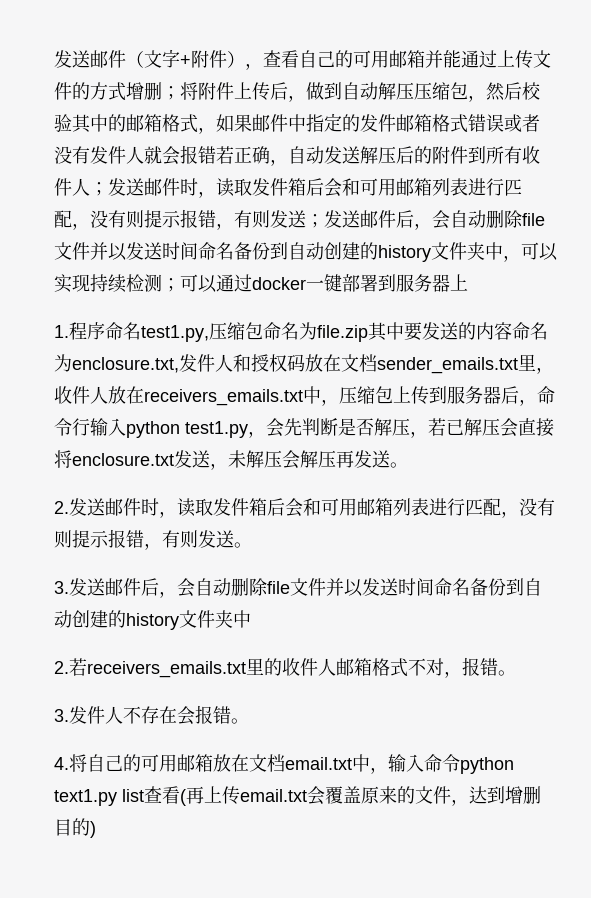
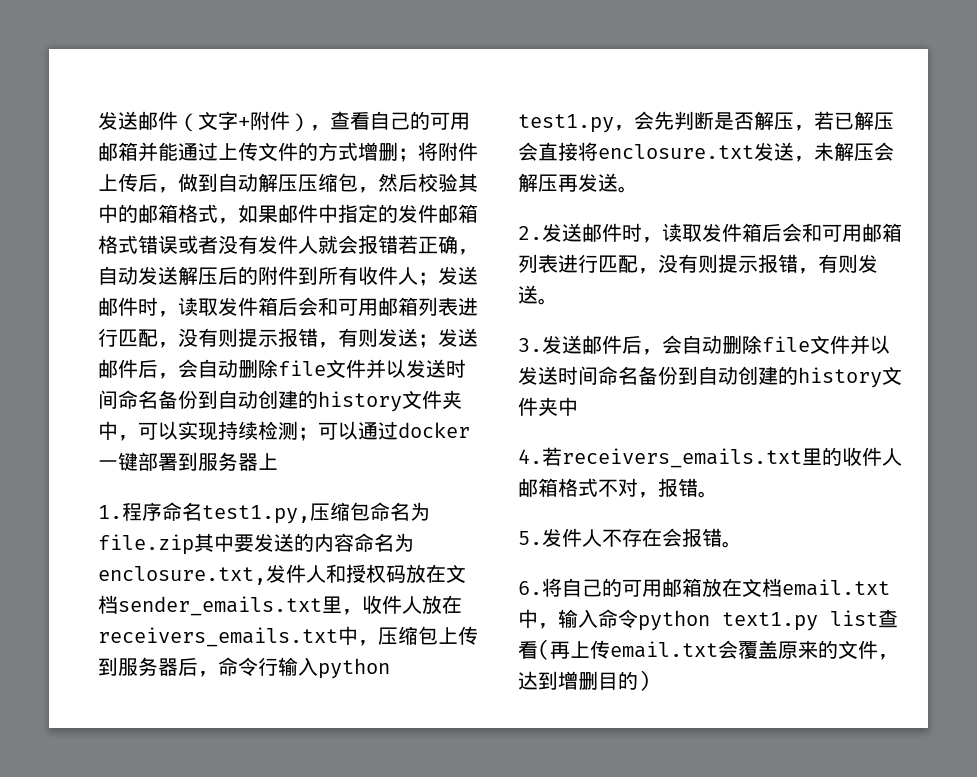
[54,661,69,674] 2. -> [518,449,542,464] 4.
[54,709,69,722] 3. -> [518,531,542,545] 5.
[54,757,69,770] 4. -> [518,581,542,595] 6.

